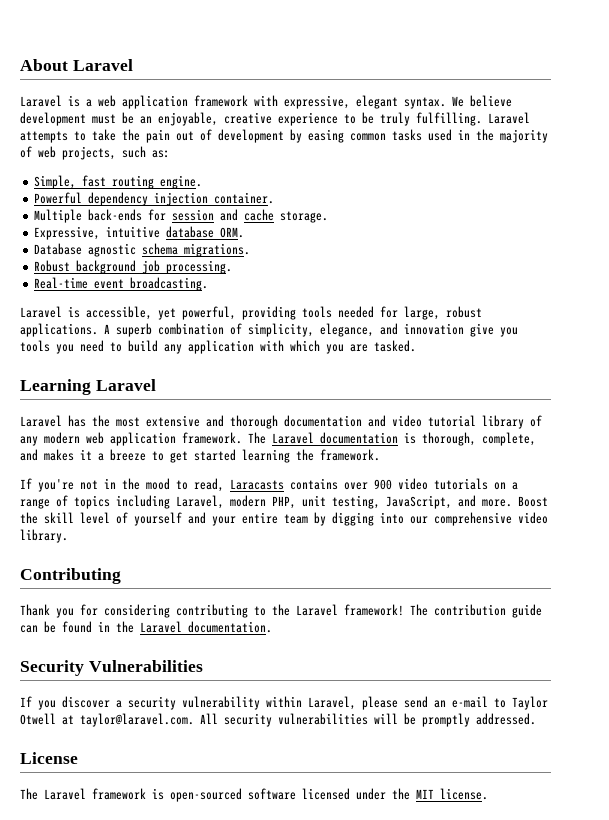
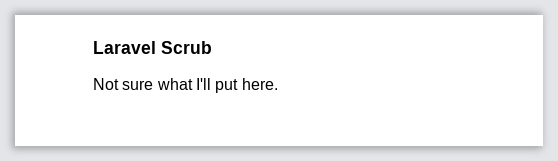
[20,59,133,71] [20,95,512,109] [20,112,530,126] [20,129,548,143] [20,146,170,160] [34,175,203,189] [34,192,275,206] [34,209,329,223] [34,226,245,240] [34,243,251,257] [34,260,233,274] [34,277,209,291] [20,306,482,320] [20,323,518,337] [20,340,416,354] [20,379,156,395] [20,415,542,429] [20,432,536,446] [20,449,380,463] [20,478,518,492] [20,495,548,509] [20,512,548,526] [20,529,68,543] [20,568,121,584] [20,604,542,618] [20,621,272,633] [20,660,203,676] [20,696,548,710] [20,713,536,727] [20,752,78,764] [20,788,488,802] About Laravel // Laravel is a web application framework with expressive, elegant syntax. We believe development must be an enjoyable, creative experience to be truly fulfilling. Laravel attempts to take the pain out of development by easing common tasks used in the majority of web projects, such as: // Simple, fast routing engine. // Powerful dependency injection container. // Multiple back-ends for session and cache storage. // Expressive, intuitive database ORM. // Database agnostic schema migrations. // Robust background job processing. // Real-time event broadcasting. // Laravel is accessible, yet powerful, providing tools needed for large, robust applications. A superb combination of simplicity, elegance, and innovation give you tools you need to build any application with which you are tasked. // Learning Laravel // Laravel has the most extensive and thorough documentation and video tutorial library of any modern web application framework. The Laravel documentation is thorough, complete, and makes it a breeze to get started learning the framework. // If you're not in the mood to read, Laracasts contains over 900 video tutorials on a range of topics including Laravel, modern PHP, unit testing, JavaScript, and more. Boost the skill level of yourself and your entire team by digging into our comprehensive video library. // Contributing // Thank you for considering contributing to the Laravel framework! The contribution guide can be found in the Laravel documentation. // Security Vulnerabilities // If you discover a security vulnerability within Laravel, please send an e-mail to Taylor Otwell at taylor@laravel.com. All security vulnerabilities will be promptly addressed. // License // The Laravel framework is open-sourced software licensed under the MIT license. -> [93,41,212,54] [93,78,278,93] Laravel Scrub // Not sure what I'll put here.

